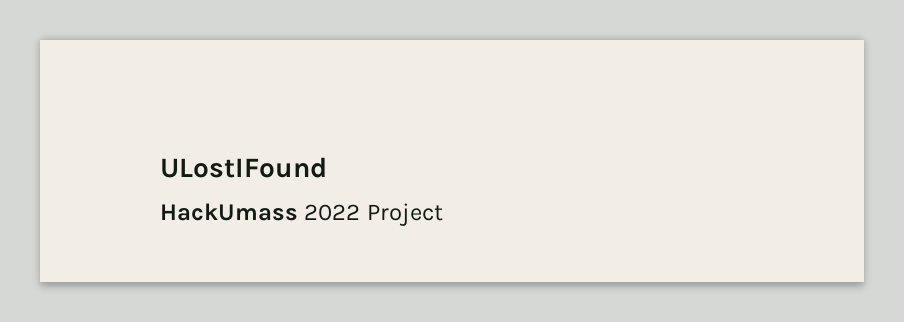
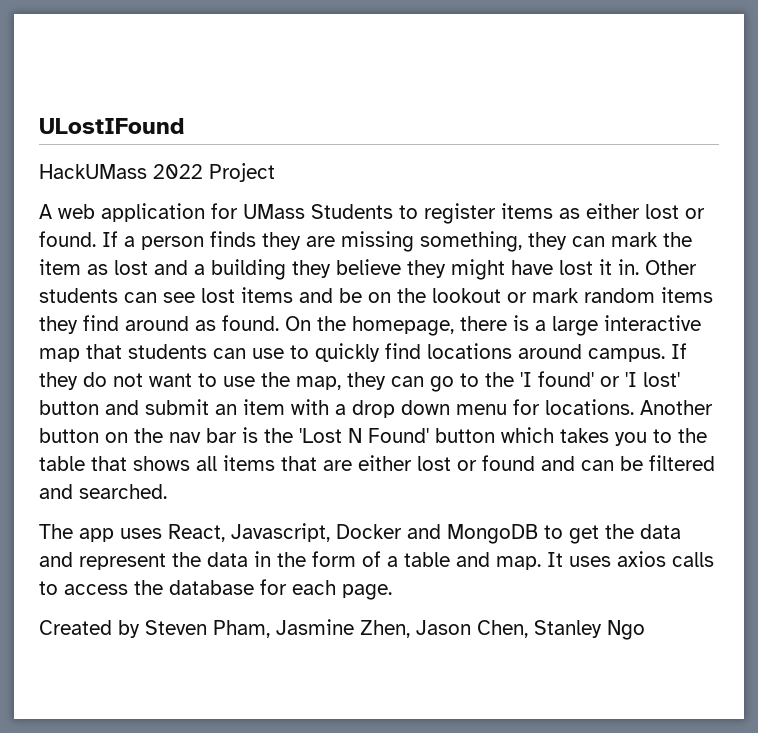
[160,203,298,221] HackUmass -> [39,164,147,179] HackUMass
(443, 214) none -> [39,203,705,224] [39,231,692,252] [39,259,697,280] [39,287,713,303] [39,315,701,336] [39,343,687,362] [39,371,680,392] [39,399,713,418] [39,427,707,446] [39,455,715,471] [39,484,167,499] [39,523,681,544] [39,551,714,570] [39,579,392,600] [39,619,645,640] // A web application for UMass Students to register items as either lost or found. If a person finds they are missing something, they can mark the item as lost and a building they believe they might have lost it in. Other students can see lost items and be on the lookout or mark random items they find around as found. On the homepage, there is a large interactive map that students can use to quickly find locations around campus. If they do not want to use the map, they can go to the 'I found' or 'I lost' button and submit an item with a drop down menu for locations. Another button on the nav bar is the 'Lost N Found' button which takes you to the table that shows all items that are either lost or found and can be filtered and searched. // The app uses React, Javascript, Docker and MongoDB to get the data and represent the data in the form of a table and map. It uses axios calls to access the database for each page. // Created by Steven Pham, Jasmine Zhen, Jason Chen, Stanley Ngo

